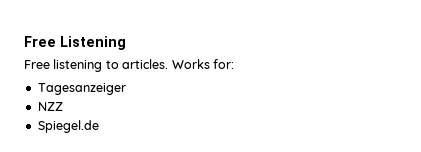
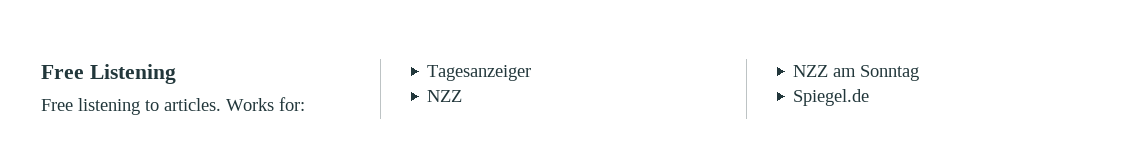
(63, 106) none -> [793,65,920,81] // NZZ am Sonntag

